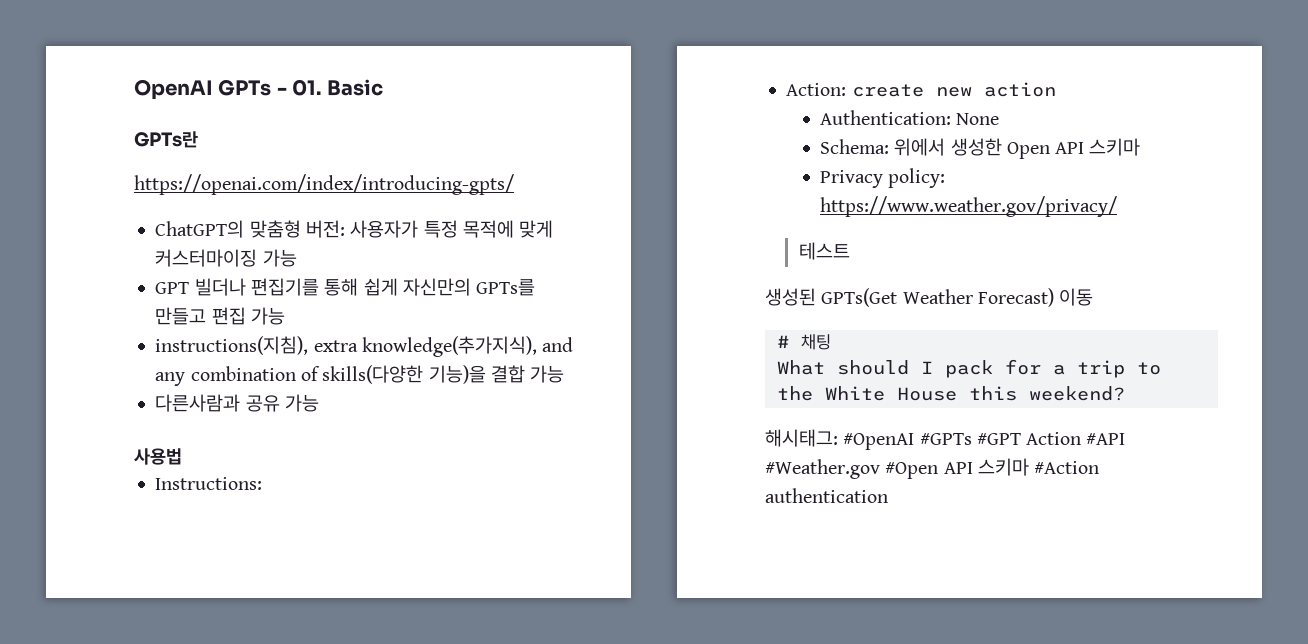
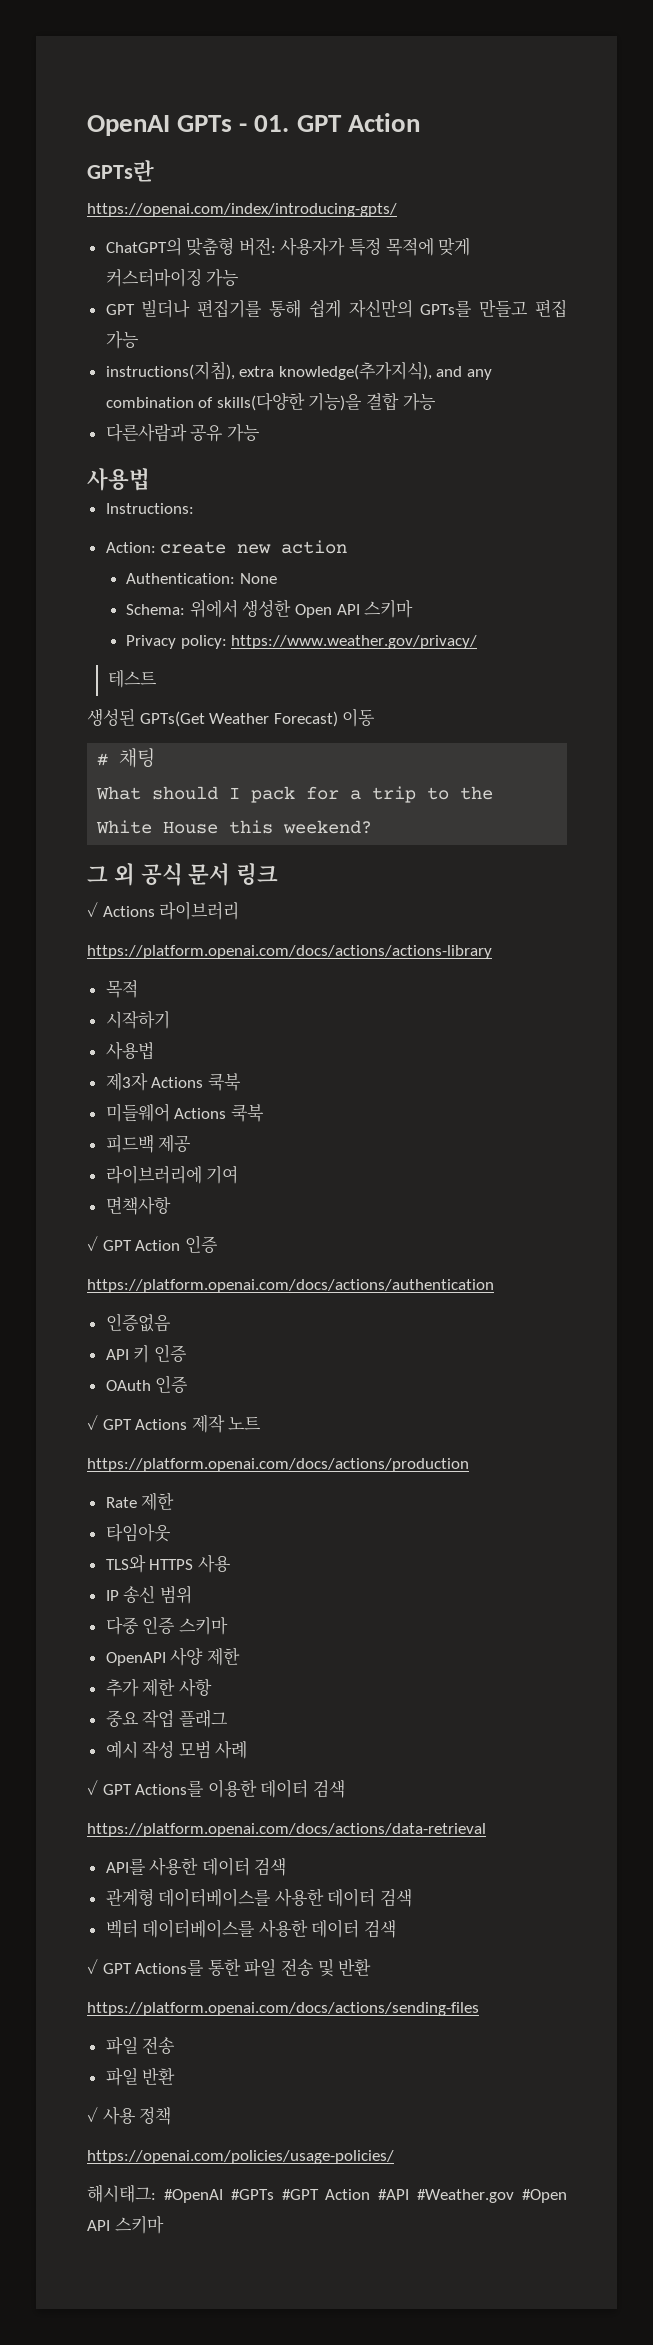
[326,79,383,96] Basic -> [296,113,420,132] GPT Action
(1125, 393) none -> [87,863,279,886] [87,901,240,920] [87,945,492,959] [105,980,138,998] [105,1011,170,1029] [105,1041,154,1060] [105,1072,241,1091] [105,1103,264,1122] [105,1134,192,1153] [105,1165,239,1184] [105,1196,171,1215] [87,1235,218,1253] [87,1279,494,1293] [105,1313,171,1332] [105,1344,187,1363] [105,1375,189,1393] [87,1414,262,1433] [87,1458,469,1472] [105,1492,175,1511] [105,1523,171,1542] [105,1554,231,1573] [105,1586,192,1604] [105,1616,228,1635] [105,1647,240,1666] [105,1678,212,1697] [105,1710,228,1728] [105,1740,248,1759] [87,1779,345,1798] [87,1823,486,1837] [105,1857,287,1876] [105,1888,413,1907] [105,1919,397,1938] [87,1958,372,1977] [87,2002,479,2016] [105,2036,176,2055] [105,2068,176,2086] [87,2106,172,2125] [87,2150,394,2164] // 그 외 공식 문서 링크 // ✓ Actions 라이브러리 // https://platform.openai.com/docs/actions/actions-library // 목적 // 시작하기 // 사용법 // 제3자 Actions 쿡북 // 미들웨어 Actions 쿡북 // 피드백 제공 // 라이브러리에 기여 // 면책사항 // ✓ GPT Action 인증 // https://platform.openai.com/docs/actions/authentication // 인증없음 // API 키 인증 // OAuth 인증 // ✓ GPT Actions 제작 노트 // https://platform.openai.com/docs/actions/production // Rate 제한 // 타임아웃 // TLS와 HTTPS 사용 // IP 송신 범위 // 다중 인증 스키마 // OpenAPI 사양 제한 // 추가 제한 사항 // 중요 작업 플래그 // 예시 작성 모범 사례 // ✓ GPT Actions를 이용한 데이터 검색 // https://platform.openai.com/docs/actions/data-retrieval // API를 사용한 데이터 검색 // 관계형 데이터베이스를 사용한 데이터 검색 // 벡터 데이터베이스를 사용한 데이터 검색 // ✓ GPT Actions를 통한 파일 전송 및 반환 // https://platform.openai.com/docs/actions/sending-files // 파일 전송 // 파일 반환 // ✓ 사용 정책 // https://openai.com/policies/usage-policies/
[1034,461,1100,474] [765,488,888,503] #Action authentication -> (164, 2225) none

